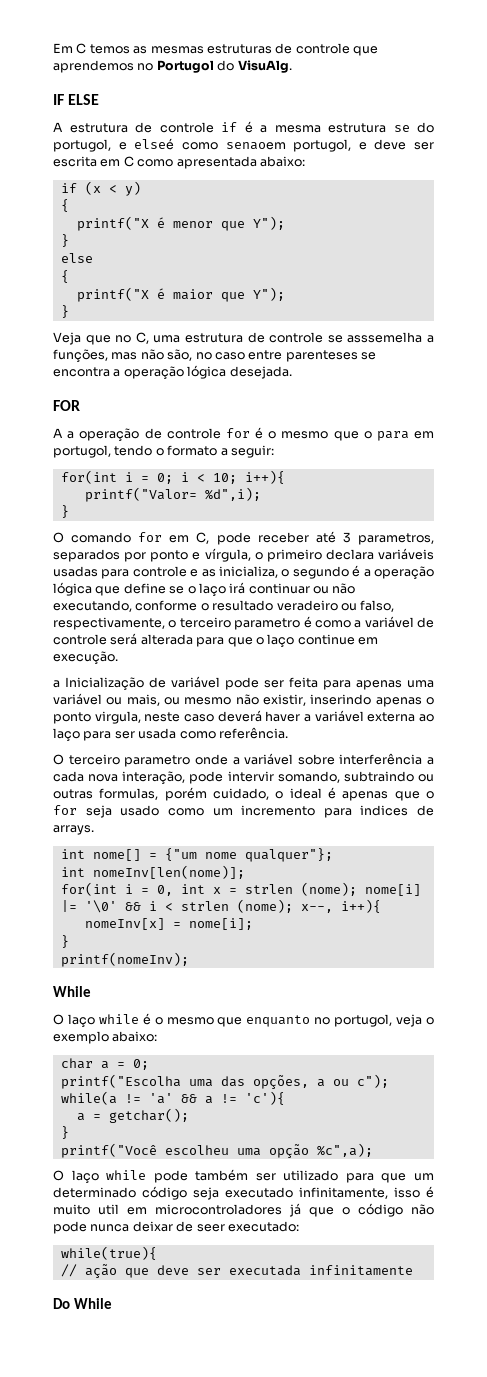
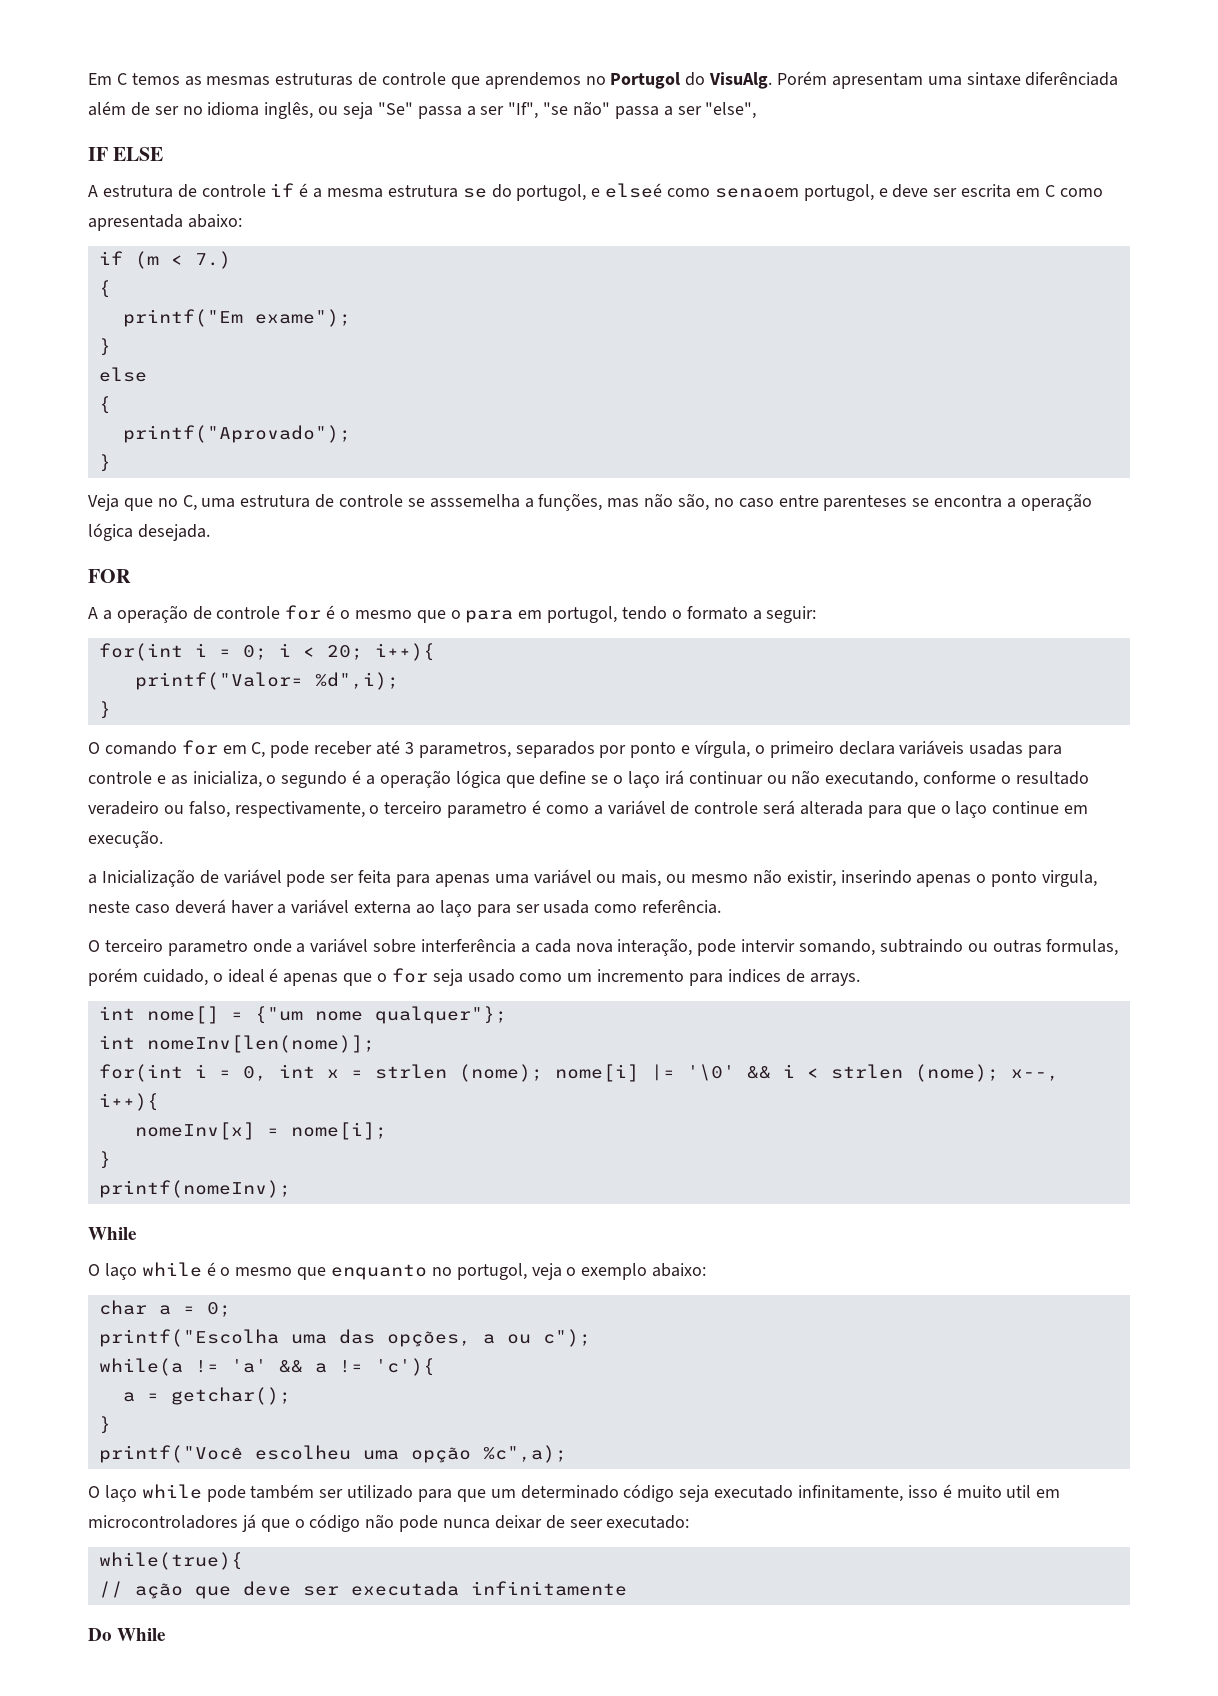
(292, 66) none -> [777,71,1119,89] [88,101,757,119] Porém apresentam uma sintaxe diferênciada além de ser no idioma inglês, ou seja "Se" passa a ser "If", "se não" passa a ser "else",
[84,181,141,196] [60,199,69,212] [76,216,285,231] [60,234,69,247] [60,253,93,263] [60,270,69,283] [76,287,285,302] (x < y) // { // printf("X é menor que Y"); // } // else // { // printf("X é maior que Y"); -> [134,251,231,269] [98,280,111,298] [122,309,351,327] [98,338,111,356] [98,367,147,382] [98,396,111,414] [122,425,351,443] (m < 7.) // { // printf("Em exame"); // } // else // { // printf("Aprovado");
[212,473,237,484] 10; -> [326,645,363,660] 20;

